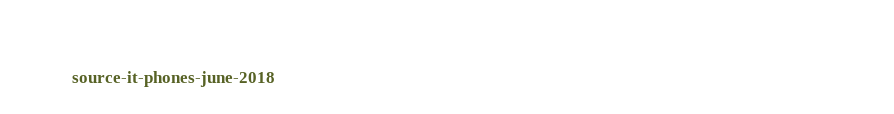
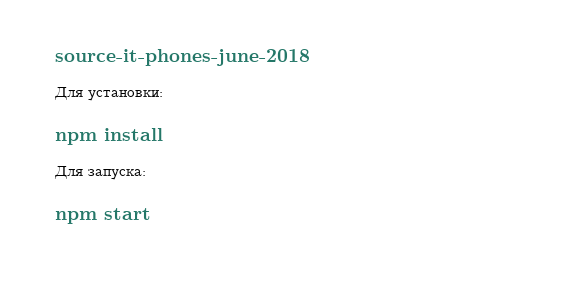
(275, 79) none -> [54,87,163,101] [55,128,163,145] [54,166,146,180] [55,208,151,224] // Для установки: // npm install // Для запуска: // npm start

